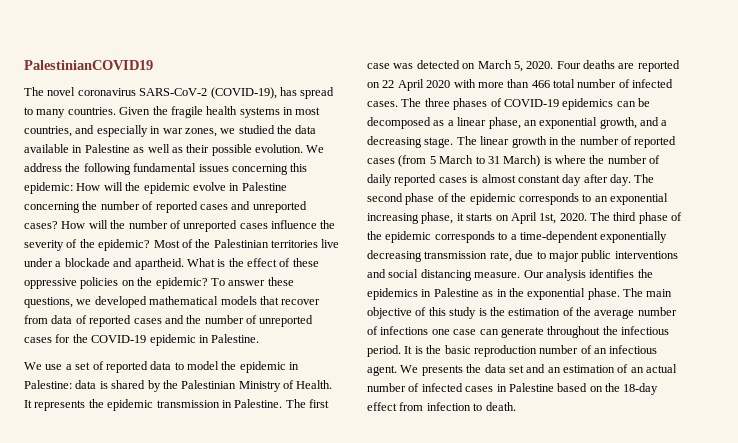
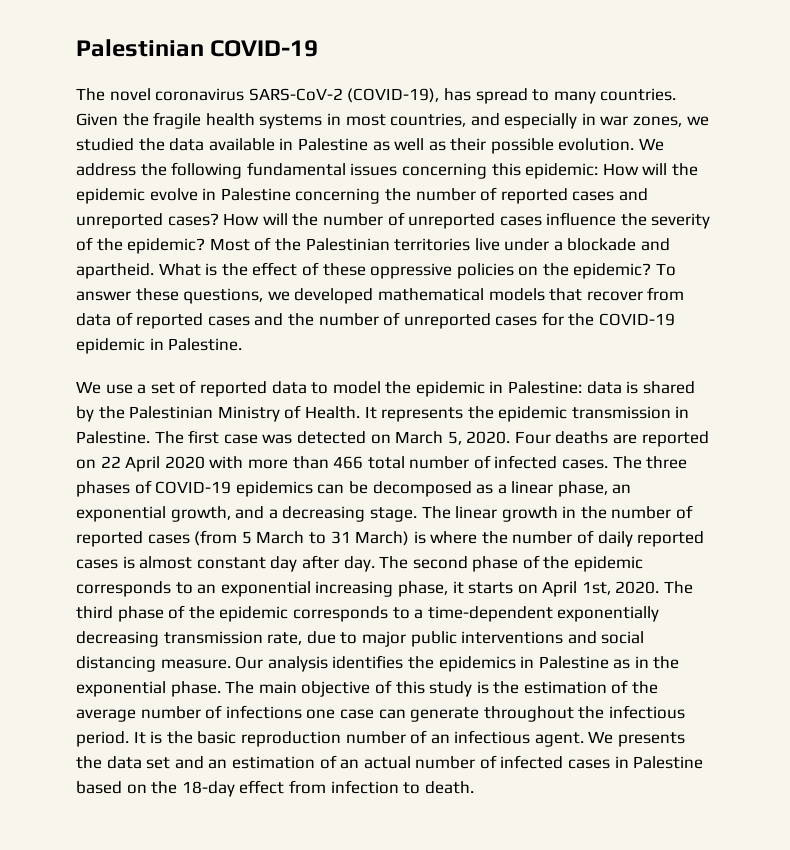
[24,60,153,70] PalestinianCOVID19 -> [76,39,319,57] Palestinian COVID-19

